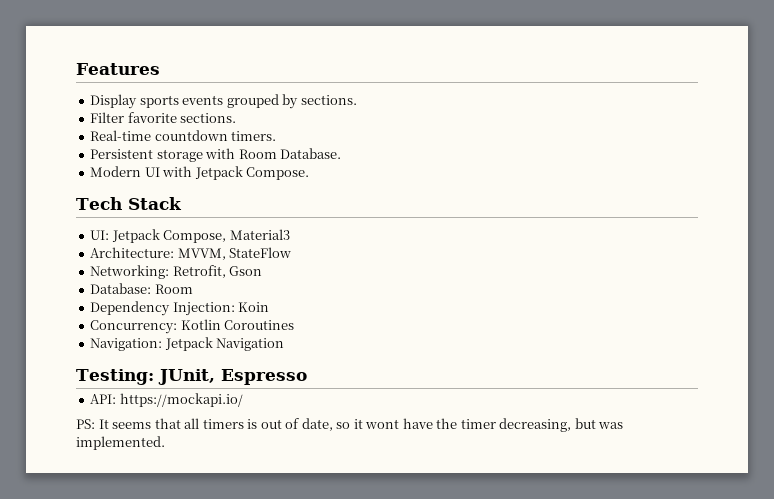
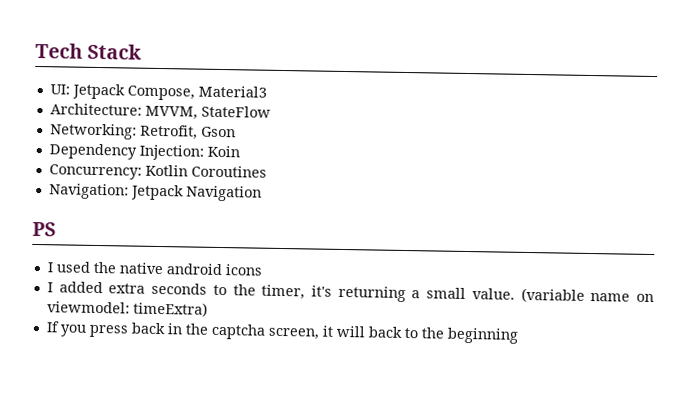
[76,63,160,75] [90,94,357,109] [90,112,237,123] [90,130,277,141] [90,148,342,162] [90,166,310,180] Features // Display sports events grouped by sections. // Filter favorite sections. // Real-time countdown timers. // Persistent storage with Room Database. // Modern UI with Jetpack Compose. // -> (35, 50) none
[90,283,193,294] // Database: Room -> (236, 132) none
[76,369,307,385] [90,393,243,407] [76,418,624,432] [76,436,165,450] Testing: JUnit, Espresso // API: https://mockapi.io/ // PS: It seems that all timers is out of date, so it wont have the timer decreasing, but was implemented. -> [32,221,56,237] [46,261,263,276] [46,281,654,303] [46,301,208,317] [45,321,518,344] PS // I used the native android icons // I added extra seconds to the timer, it's returning a small value. (variable name on viewmodel: timeExtra) // If you press back in the captcha screen, it will back to the beginning

